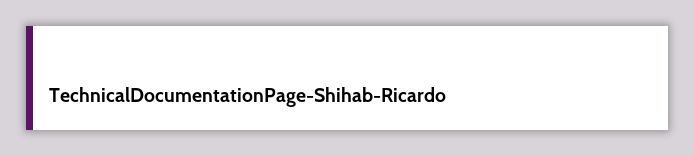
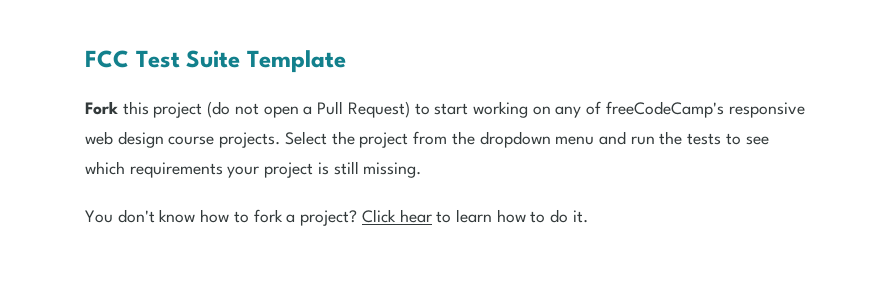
[49,87,446,107] TechnicalDocumentationPage-Shihab-Ricardo -> [85,50,346,73] [85,101,805,118] [85,131,769,148] [85,161,422,178] [85,209,588,226] FCC Test Suite Template // Fork this project (do not open a Pull Request) to start working on any of freeCodeCamp's responsive web design course projects. Select the project from the dropdown menu and run the tests to see which requirements your project is still missing. // You don't know how to fork a project? Click hear to learn how to do it.

